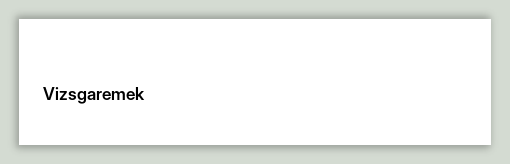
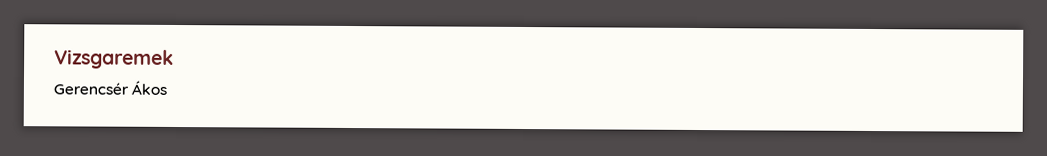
(145, 95) none -> [53,80,168,95] // Gerencsér Ákos

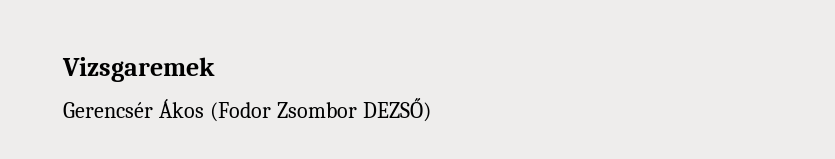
(168, 87) none -> [209,98,431,122] (Fodor Zsombor DEZSŐ)

